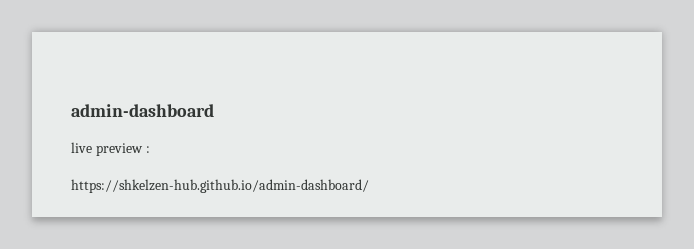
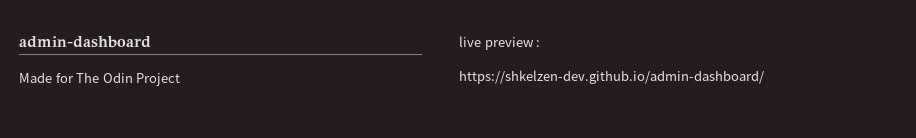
(214, 110) none -> [19,72,181,86] // Made for The Odin Project
[71,179,369,193] https://shkelzen-hub.github.io/admin-dashboard/ -> [459,70,764,84] https://shkelzen-dev.github.io/admin-dashboard/

